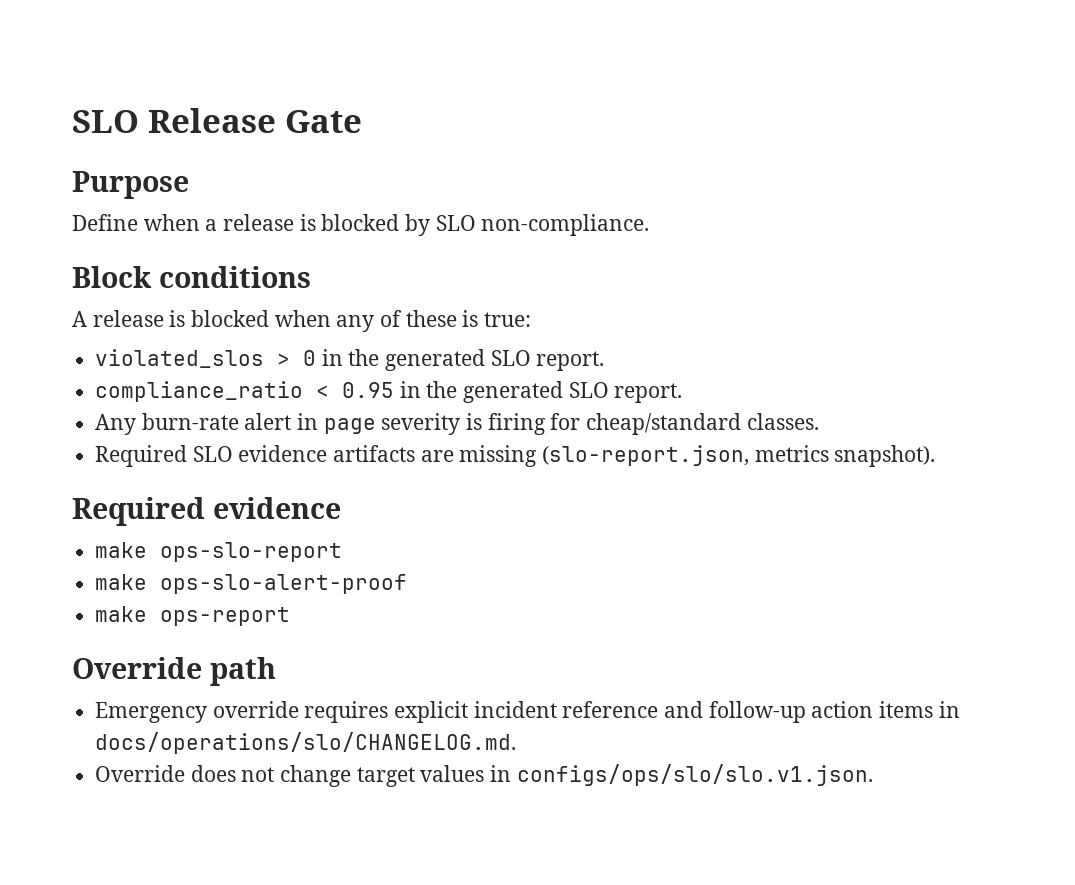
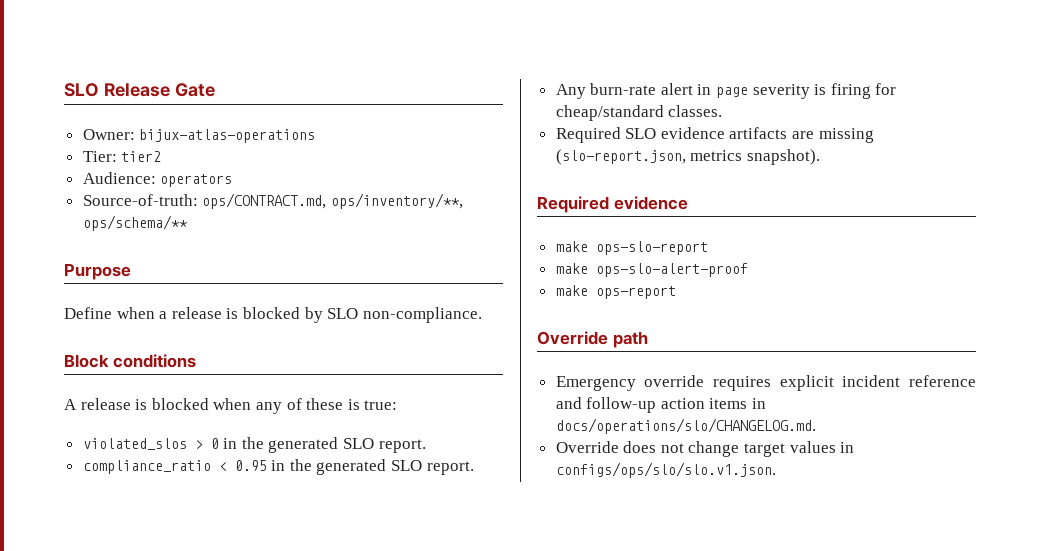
(362, 121) none -> [82,129,316,143] [82,151,162,162] [82,172,233,187] [82,193,463,209] [82,215,188,231] // Owner: bijux-atlas-operations // Tier: tier2 // Audience: operators // Source-of-truth: ops/CONTRACT.md, ops/inventory/**, ops/schema/**

